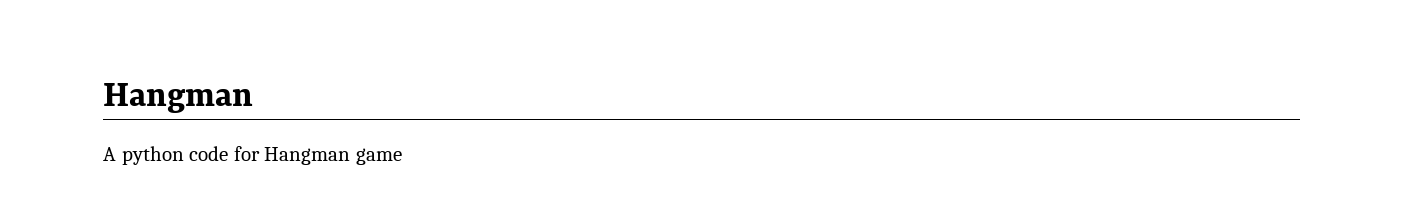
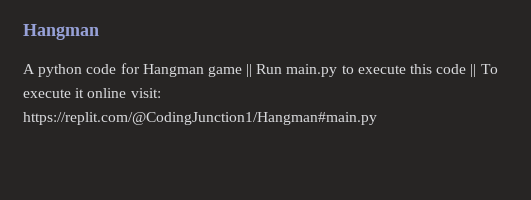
(402, 156) none -> [246,64,498,77] [23,88,161,98] [23,112,377,125] || Run main.py to execute this code || To execute it online visit: https://replit.com/@CodingJunction1/Hangman#main.py

